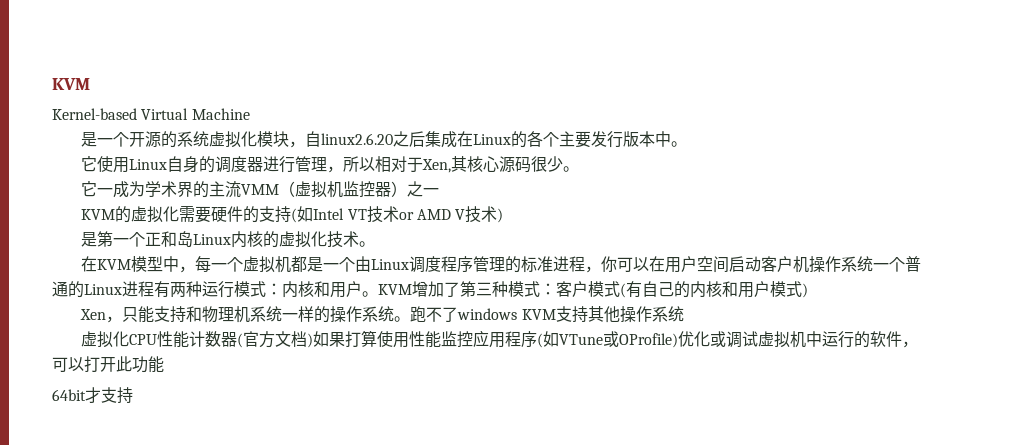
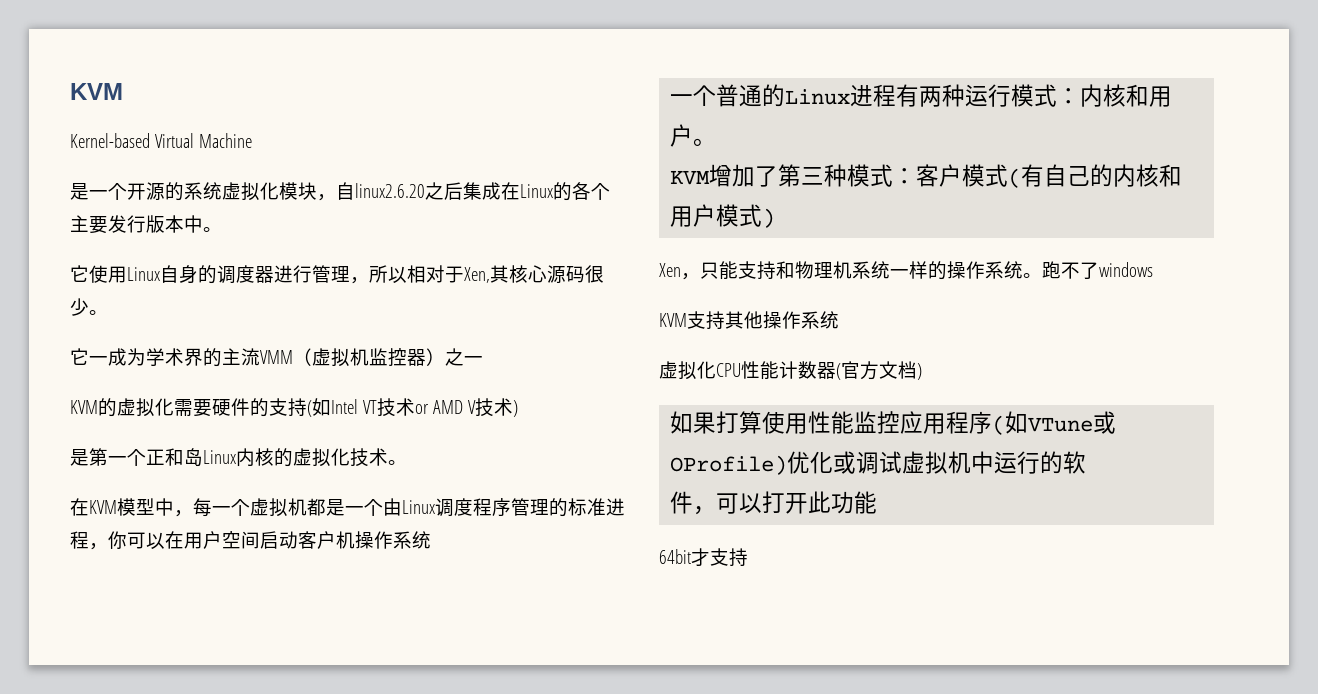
(874, 264) none -> (431, 540) //
(378, 294) none -> (717, 142) //
(518, 314) none -> (1153, 269) //
(314, 340) none -> (922, 371) //
(887, 339) none -> (1087, 462) //

